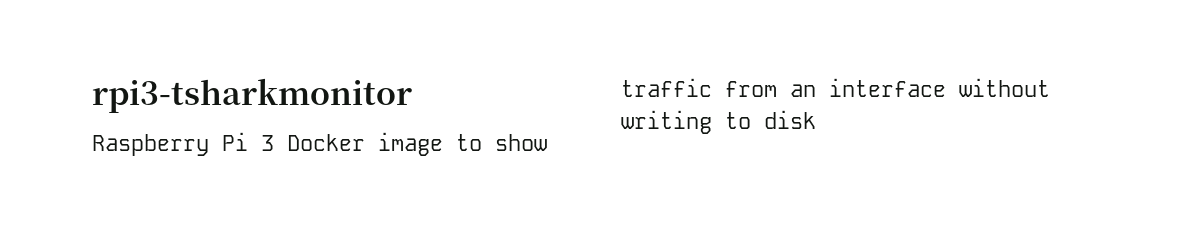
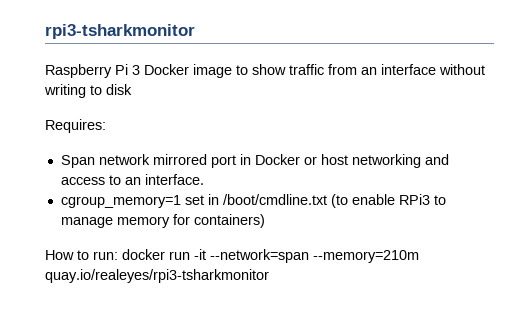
(816, 119) none -> [45,119,106,133] [60,154,449,168] [60,174,204,185] [60,194,446,208] [60,214,265,228] [45,249,419,263] [45,269,269,283] // Requires: // Span network mirrored port in Docker or host networking and access to an interface. // cgroup_memory=1 set in /boot/cmdline.txt (to enable RPi3 to manage memory for containers) // How to run: docker run -it --network=span --memory=210m quay.io/realeyes/rpi3-tsharkmonitor

